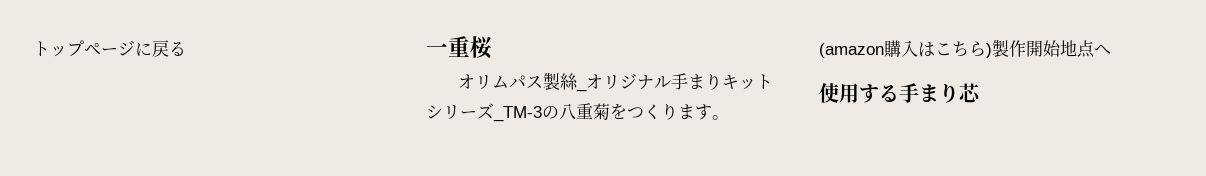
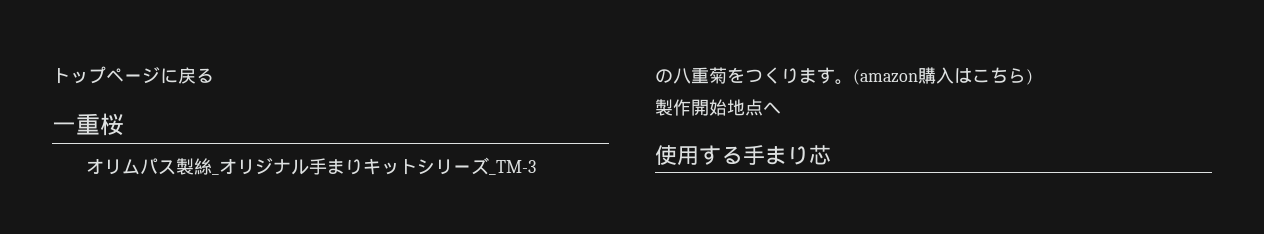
(542, 114) none -> (537, 167) //
(992, 50) none -> (1033, 77) //

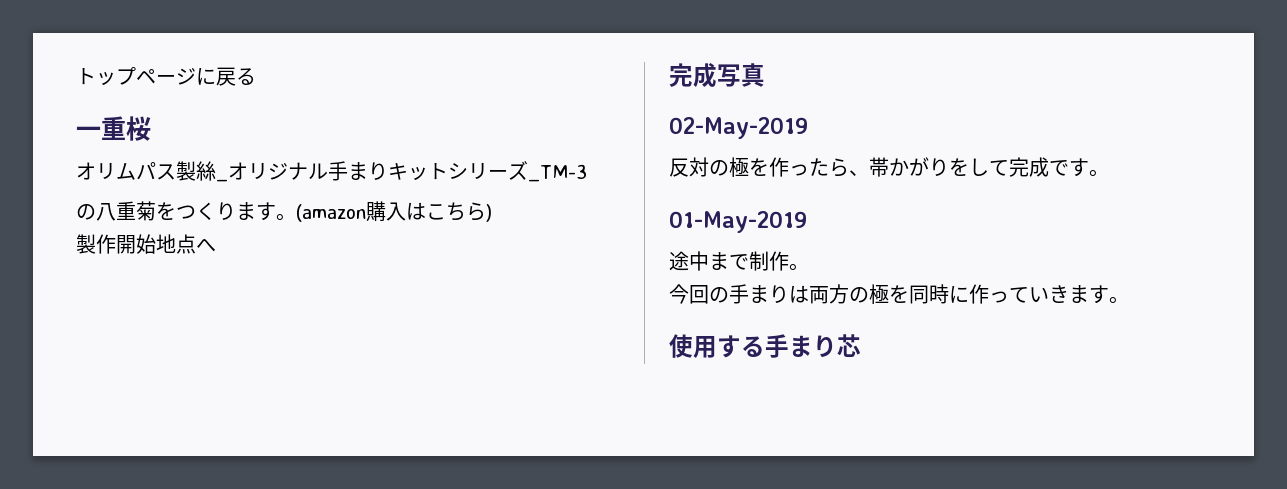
(781, 108) none -> [669,63,765,88] [669,117,808,139] [669,157,1109,177] [669,211,807,233] [669,251,809,271] [669,284,1129,304] // 完成写真 // 02-May-2019 // 反対の極を作ったら、帯かがりをして完成です。 // 01-May-2019 // 途中まで制作。 // 今回の手まりは両方の極を同時に作っていきます。

